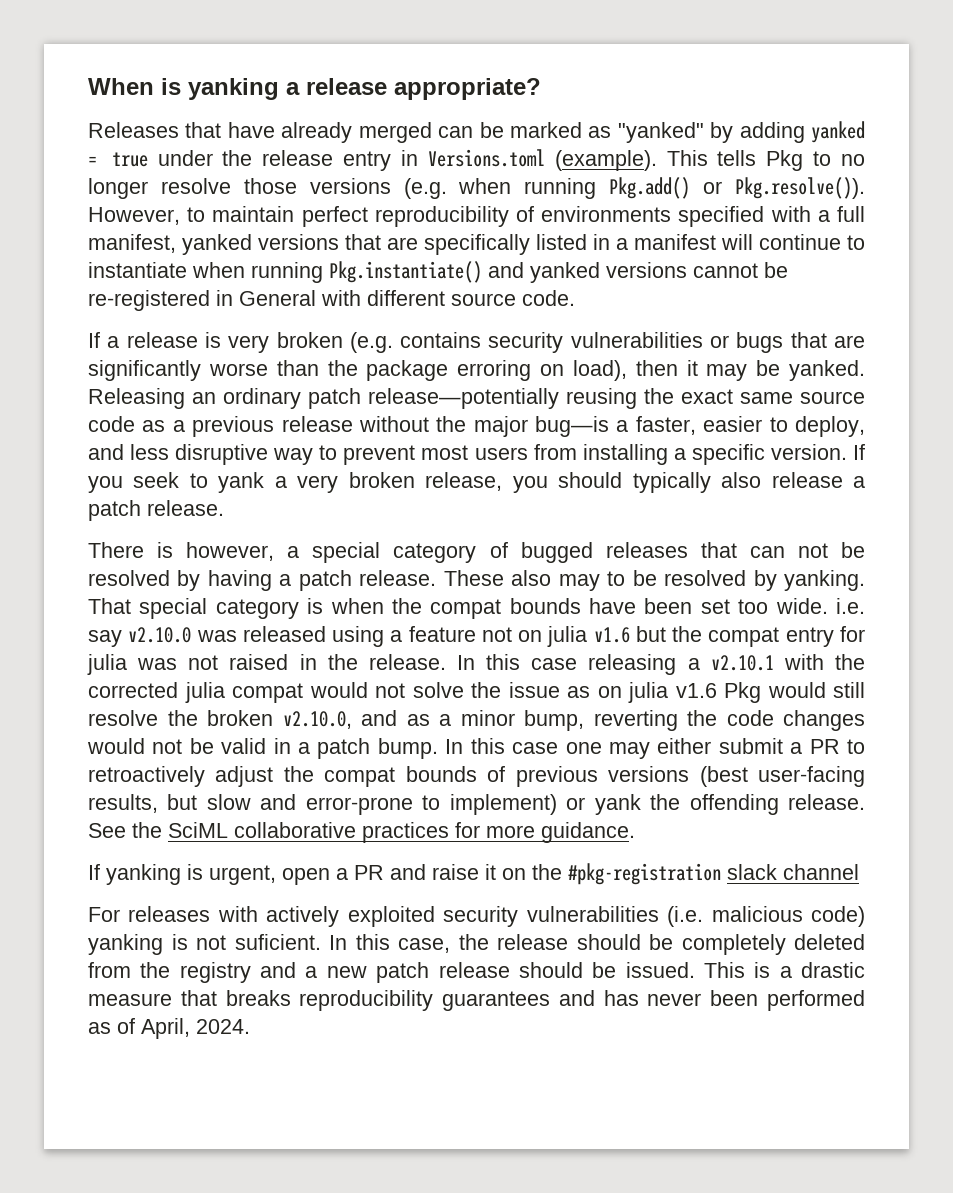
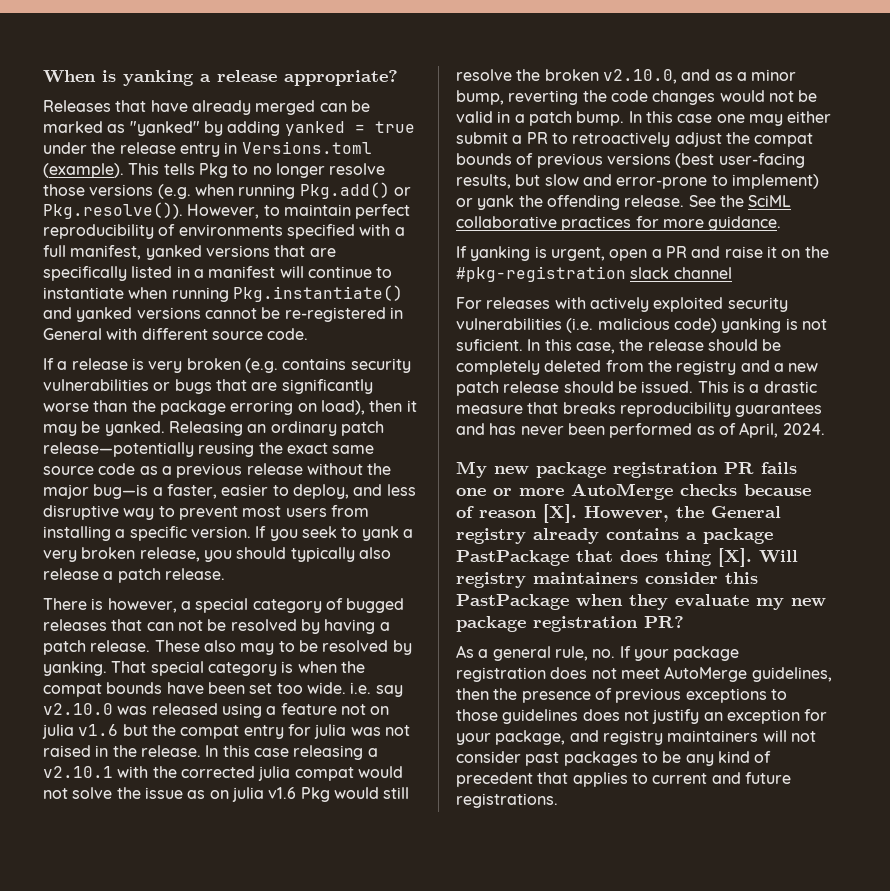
(250, 1026) none -> [456,461,797,478] [456,483,811,500] [456,504,781,523] [456,528,773,544] [456,548,798,567] [456,572,758,588] [456,594,826,610] [456,616,684,632] [456,645,740,661] [456,666,832,682] [456,688,787,703] [456,709,828,724] [456,730,816,745] [456,751,772,766] [456,772,791,787] [456,793,558,808] // My new package registration PR fails one or more AutoMerge checks because of reason [X]. However, the General registry already contains a package PastPackage that does thing [X]. Will registry maintainers consider this PastPackage when they evaluate my new package registration PR? // As a general rule, no. If your package registration does not meet AutoMerge guidelines, then the presence of previous exceptions to those guidelines does not justify an exception for your package, and registry maintainers will not consider past packages to be any kind of precedent that applies to current and future registrations.

